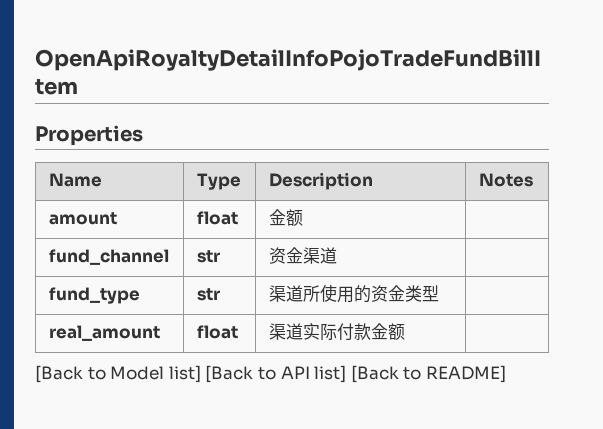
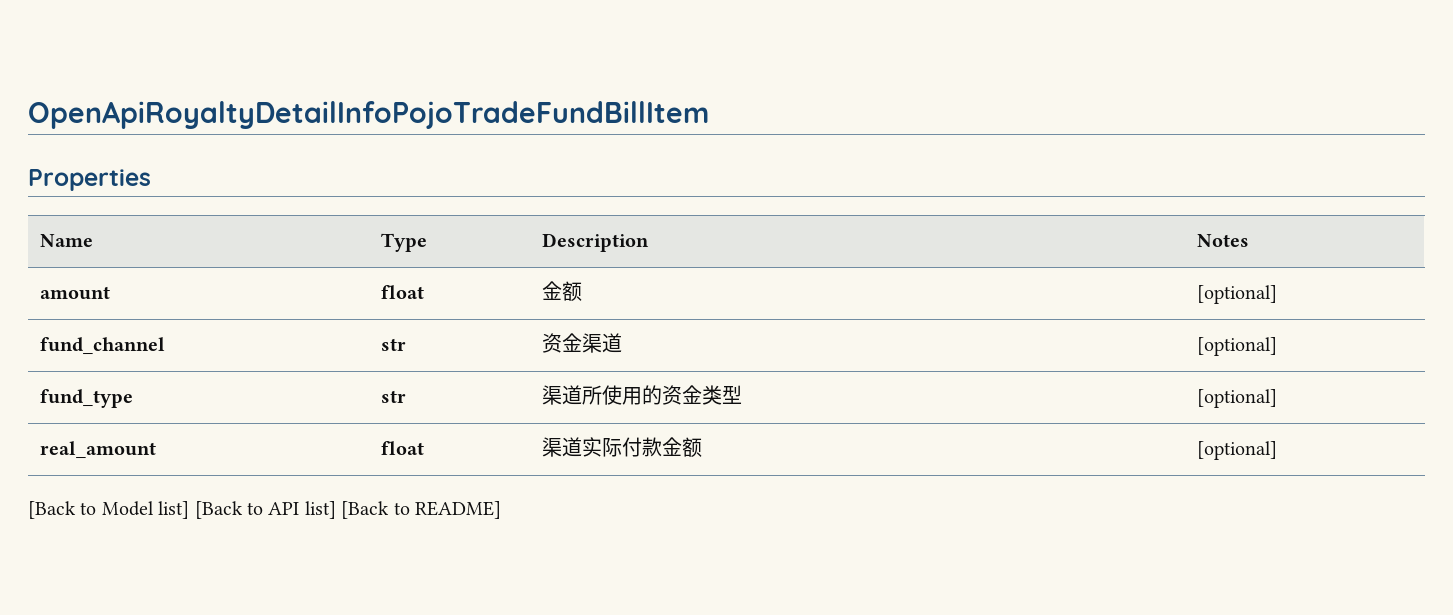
(303, 217) none -> [1196,285,1277,304] [optional]
(337, 255) none -> [1196,337,1277,356] [optional]
(439, 293) none -> [1196,389,1277,408] [optional]
(405, 331) none -> [1196,441,1277,460] [optional]

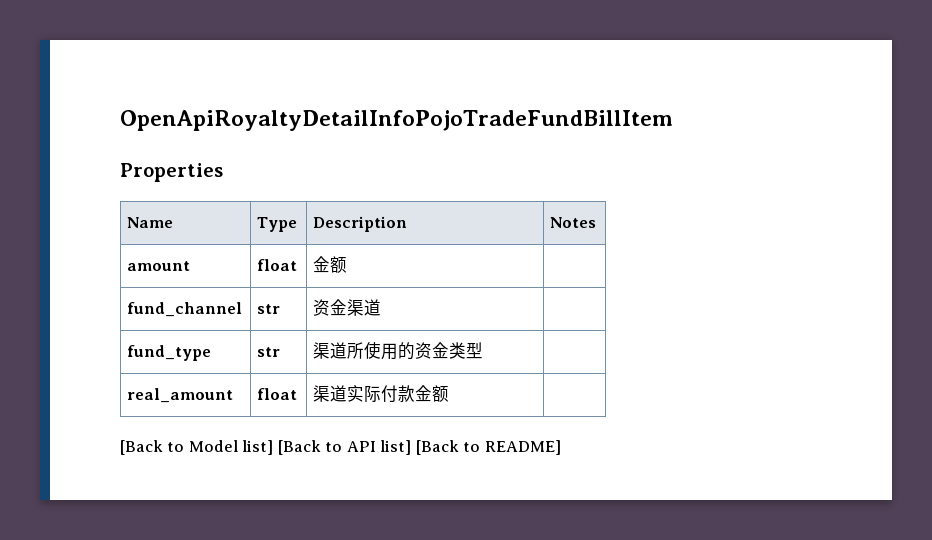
[1196,285,1277,304] [optional] -> (348, 264) none
[1196,337,1277,356] [optional] -> (382, 307) none
[1196,389,1277,408] [optional] -> (484, 350) none
[1196,441,1277,460] [optional] -> (450, 393) none

